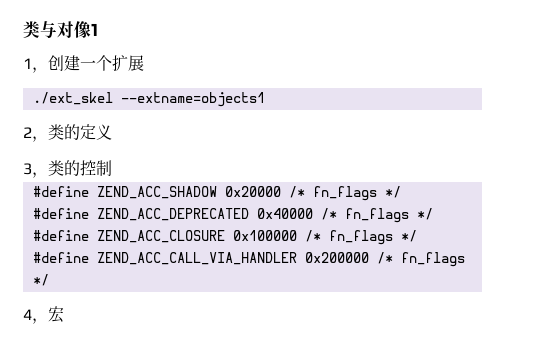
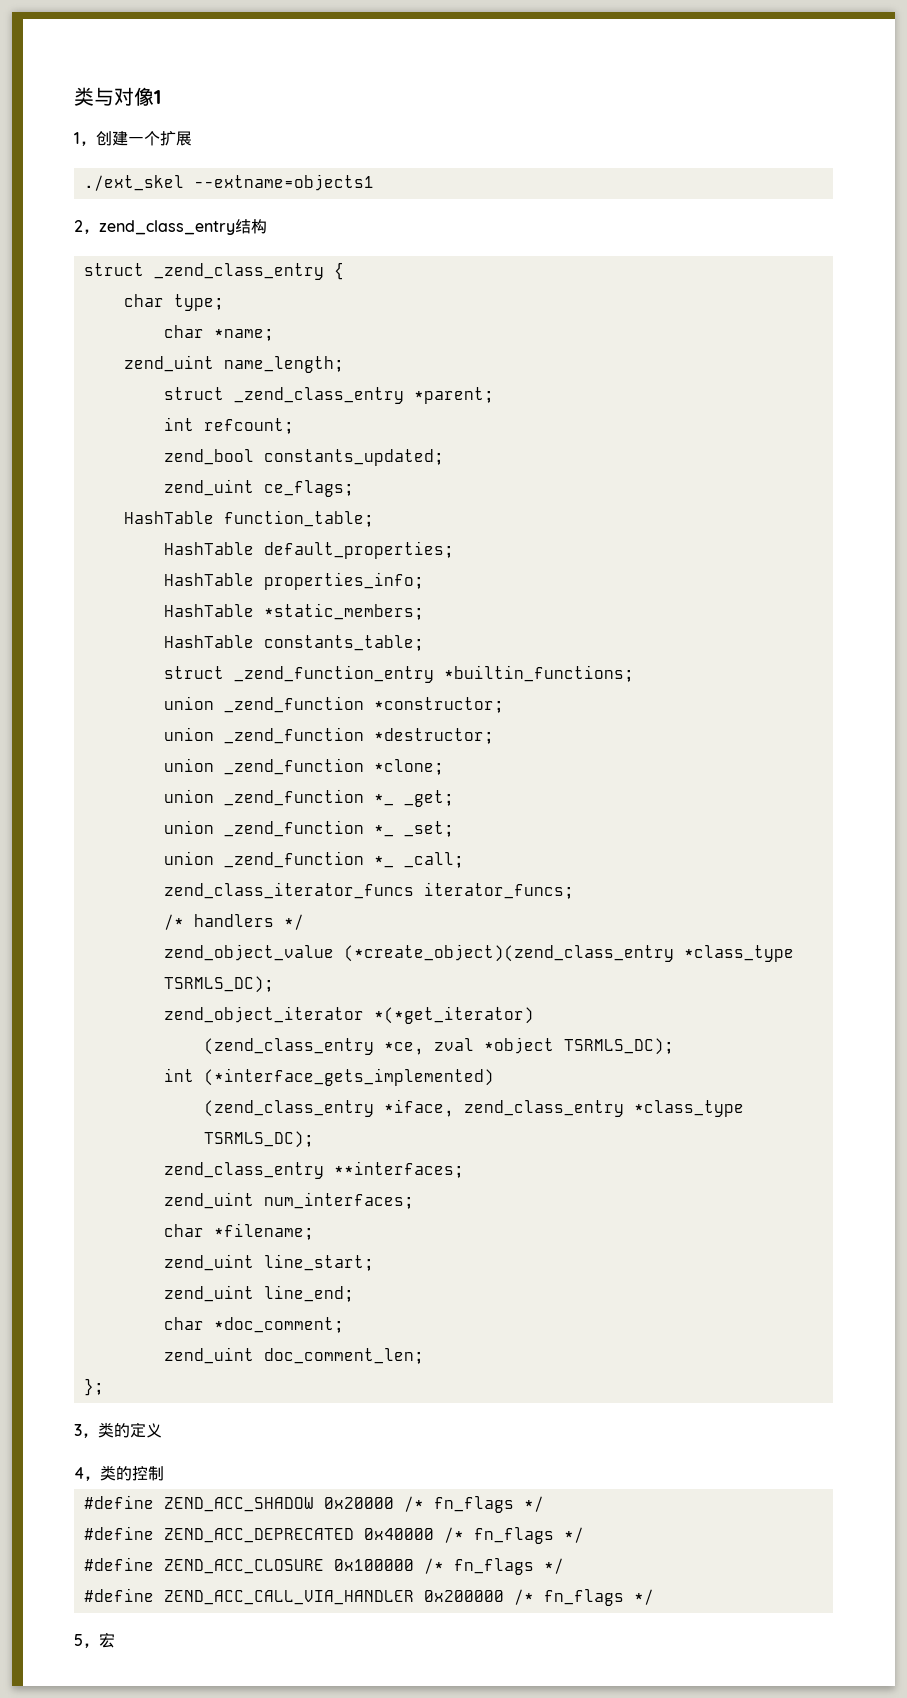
(48, 139) none -> [99,219,267,235] [83,262,344,280] [123,294,224,311] [163,325,274,341] [123,355,344,373] [163,387,494,404] [163,417,294,434] [163,449,444,466] [163,479,354,497] [123,510,374,527] [163,541,454,559] [163,572,424,590] [163,603,424,620] [163,635,424,651] [163,665,634,683] [163,696,504,713] [163,727,494,744] [163,758,444,775] [163,789,454,807] [163,820,454,837] [163,851,464,868] [163,882,574,899] [163,914,304,930] [163,944,794,962] [163,976,274,993] [163,1006,534,1024] [203,1037,674,1055] [163,1068,494,1086] [203,1099,744,1117] [203,1131,314,1148] [163,1161,464,1179] [163,1192,414,1209] [163,1223,314,1240] [163,1254,374,1271] [163,1285,354,1302] [163,1317,344,1333] [163,1347,424,1364] [83,1378,104,1396] [74,1424,98,1438] zend_class_entry结构 // struct _zend_class_entry { // char type; // char *name; // zend_uint name_length; // struct _zend_class_entry *parent; // int refcount; // zend_bool constants_updated; // zend_uint ce_flags; // HashTable function_table; // HashTable default_properties; // HashTable properties_info; // HashTable *static_members; // HashTable constants_table; // struct _zend_function_entry *builtin_functions; // union _zend_function *constructor; // union _zend_function *destructor; // union _zend_function *clone; // union _zend_function *_ _get; // union _zend_function *_ _set; // union _zend_function *_ _call; // zend_class_iterator_funcs iterator_funcs; // /* handlers */ // zend_object_value (*create_object)(zend_class_entry *class_type TSRMLS_DC); // zend_object_iterator *(*get_iterator) // (zend_class_entry *ce, zval *object TSRMLS_DC); // int (*interface_gets_implemented) // (zend_class_entry *iface, zend_class_entry *class_type TSRMLS_DC); // zend_class_entry **interfaces; // zend_uint num_interfaces; // char *filename; // zend_uint line_start; // zend_uint line_end; // char *doc_comment; // zend_uint doc_comment_len; // }; // 3，
[23,163,32,175] 3 -> [74,1467,84,1479] 4
[23,309,32,320] 4 -> [74,1634,83,1646] 5

